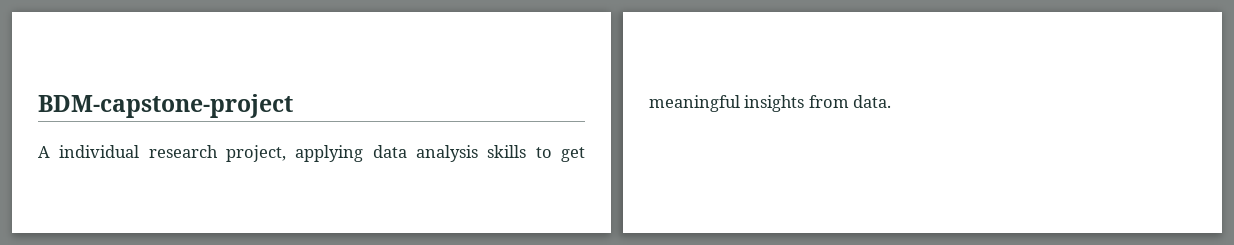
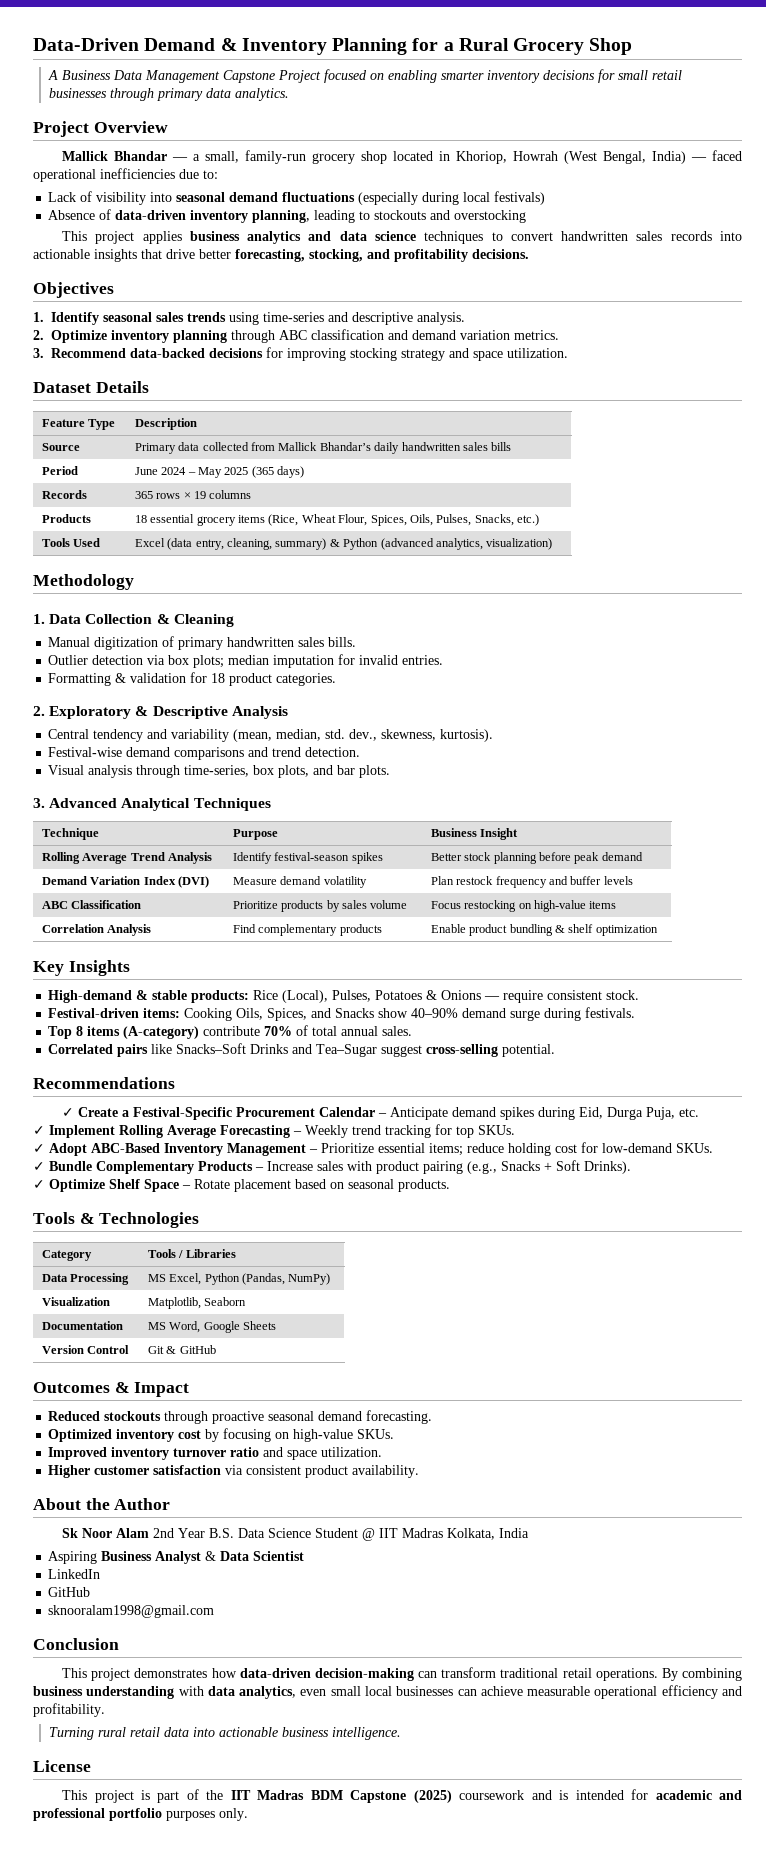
[38,94,293,118] [38,145,585,162] [649,95,892,112] BDM-capstone-project // A individual research project, applying data analysis skills to get meaningful insights from data. -> [33,38,633,55] [47,69,682,83] [48,88,289,101] [33,121,168,137] [62,150,742,164] [33,168,218,182] [48,191,546,205] [48,209,527,223] [62,231,743,244] [33,249,529,262] [33,282,114,298] [33,312,465,325] [33,329,559,343] [33,347,568,361] [33,381,149,393] [41,419,116,430] [134,418,197,430] [41,443,80,451] [134,442,512,454] [41,466,78,475] [134,466,305,478] [41,490,87,499] [134,490,252,499] [41,514,91,523] [134,514,540,526] [41,538,101,547] [134,538,553,550] [33,574,134,590] [33,614,234,627] [48,636,357,650] [48,654,444,668] [48,672,337,686] [33,706,288,719] [48,729,494,742] [48,747,361,760] [48,765,391,778] [33,798,271,811] [41,828,99,840] [232,829,278,840] [430,828,519,840] [41,852,213,864] [232,852,383,864] [430,852,643,864] [41,876,210,888] [232,876,367,888] [430,876,633,888] [41,900,142,909] [232,900,408,912] [430,900,617,912] [41,924,152,936] [232,924,382,936] [430,924,658,936] [33,960,130,976] [48,990,640,1003] [48,1007,636,1021] [48,1025,413,1039] [48,1043,556,1057] [33,1077,175,1089] [62,1107,700,1120] [33,1124,515,1138] [33,1142,713,1156] [33,1160,631,1174] [33,1179,450,1192] [33,1212,200,1228] [41,1250,92,1261] [147,1249,236,1258] [41,1273,130,1285] [147,1273,331,1285] [41,1297,110,1306] [147,1297,247,1309] [41,1321,123,1330] [147,1321,277,1333] [41,1345,130,1354] [147,1345,216,1354] [33,1382,190,1397] [48,1410,433,1424] [48,1428,395,1442] [48,1447,383,1460] [48,1465,420,1478] [33,1498,171,1510] [62,1528,530,1541] [48,1551,305,1564] [48,1569,101,1579] [48,1587,91,1597] [48,1605,215,1618] [33,1638,119,1650] [62,1667,743,1681] [33,1685,743,1699] [33,1703,105,1717] [48,1727,401,1740] [33,1760,91,1772] [62,1789,743,1803] [33,1808,248,1821] Data-Driven Demand & Inventory Planning for a Rural Grocery Shop // A Business Data Management Capstone Project focused on enabling smarter inventory decisions for small retail businesses through primary data analytics. // Project Overview // Mallick Bhandar — a small, family-run grocery shop located in Khoriop, Howrah (West Bengal, India) — faced operational inefficiencies due to: // Lack of visibility into seasonal demand fluctuations (especially during local festivals) // Absence of data-driven inventory planning, leading to stockouts and overstocking // This project applies business analytics and data science techniques to convert handwritten sales records into actionable insights that drive better forecasting, stocking, and profitability decisions. // Objectives // 1. Identify seasonal sales trends using time-series and descriptive analysis. // 2. Optimize inventory planning through ABC classification and demand variation metrics. // 3. Recommend data-backed decisions for improving stocking strategy and space utilization. // Dataset Details // Feature Type | Description // Source | Primary data collected from Mallick Bhandar’s daily handwritten sales bills // Period | June 2024 – May 2025 (365 days) // Records | 365 rows × 19 columns // Products | 18 essential grocery items (Rice, Wheat Flour, Spices, Oils, Pulses, Snacks, etc.) // Tools Used | Excel (data entry, cleaning, summary) & Python (advanced analytics, visualization) // Methodology // 1. Data Collection & Cleaning // Manual digitization of primary handwritten sales bills. // Outlier detection via box plots; median imputation for invalid entries. // Formatting & validation for 18 product categories. // 2. Exploratory & Descriptive Analysis // Central tendency and variability (mean, median, std. dev., skewness, kurtosis). // Festival-wise demand comparisons and trend detection. // Visual analysis through time-series, box plots, and bar plots. // 3. Advanced Analytical Techniques // Technique | Purpose | Business Insight // Rolling Average Trend Analysis | Identify festival-season spikes | Better stock planning before peak demand // Demand Variation Index (DVI) | Measure demand volatility | Plan restock frequency and buffer levels // ABC Classification | Prioritize products by sales volume | Focus restocking on high-value items // Correlation Analysis | Find complementary products | Enable product bundling & shelf optimization // Key Insights // High-demand & stable products: Rice (Local), Pulses, Potatoes & Onions — require consistent stock. // Festival-driven items: Cooking Oils, Spices, and Snacks show 40–90% demand surge during festivals. // Top 8 items (A-category) contribute 70% of total annual sales. // Correlated pairs like Snacks–Soft Drinks and Tea–Sugar suggest cross-selling potential. // Recommendations // ✓ Create a Festival-Specific Procurement Calendar – Anticipate demand spikes during Eid, Durga Puja, etc. // ✓ Implement Rolling Average Forecasting – Weekly trend tracking for top SKUs. // ✓ Adopt ABC-Based Inventory Management – Prioritize essential items; reduce holding cost for low-demand SKUs. // ✓ Bundle Complementary Products – Increase sales with product pairing (e.g., Snacks + Soft Drinks). // ✓ Optimize Shelf Space – Rotate placement based on seasonal products. // Tools & Technologies // Category | Tools / Libraries // Data Processing | MS Excel, Python (Pandas, NumPy) // Visualization | Matplotlib, Seaborn // Documentation | MS Word, Google Sheets // Version Control | Git & GitHub // Outcomes & Impact // Reduced stockouts through proactive seasonal demand forecasting. // Optimized inventory cost by focusing on high-value SKUs. // Improved inventory turnover ratio and space utilization. // Higher customer satisfaction via consistent product availability. // About the Author // Sk Noor Alam 2nd Year B.S. Data Science Student @ IIT Madras Kolkata, India // Aspiring Business Analyst & Data Scientist // LinkedIn // GitHub // sknooralam1998@gmail.com // Conclusion // This project demonstrates how data-driven decision-making can transform traditional retail operations. By combining business understanding with data analytics, even small local businesses can achieve measurable operational efficiency and profitability. // Turning rural retail data into actionable business intelligence. // License // This project is part of the IIT Madras BDM Capstone (2025) coursework and is intended for academic and professional portfolio purposes only.

